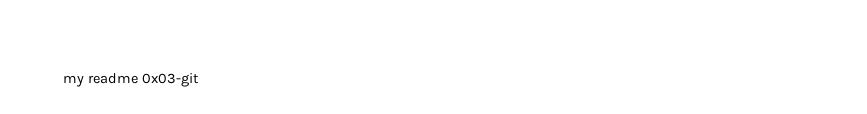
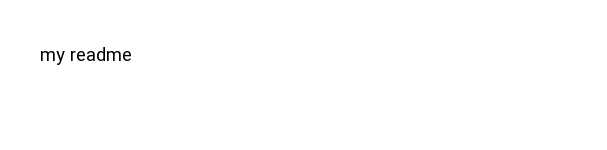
[141,73,199,87] 0x03-git -> (132, 54) none

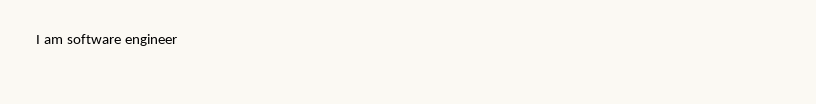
[40,47,132,65] my readme -> [36,34,177,46] I am software engineer

